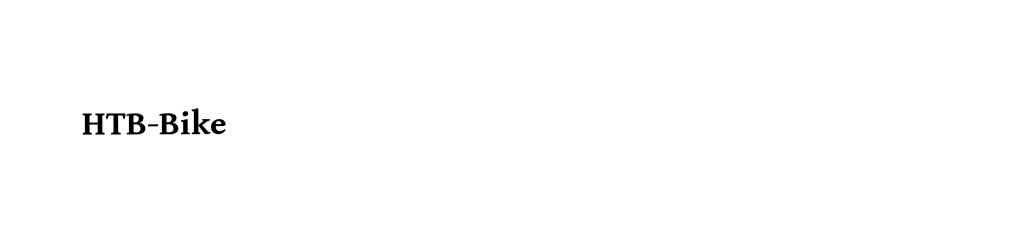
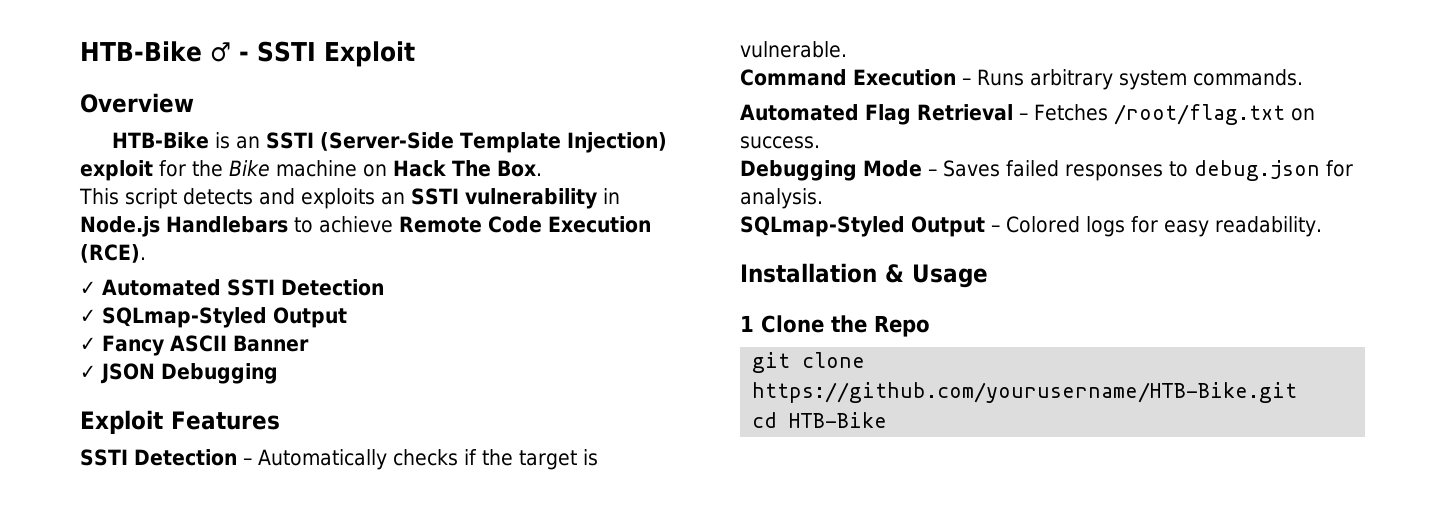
[81,108,228,135] HTB-Bike -> [80,41,415,67] [80,93,194,113] [112,132,668,153] [80,160,542,181] [79,188,620,209] [80,216,651,237] [80,244,146,263] [80,279,384,296] [80,307,347,328] [80,335,309,356] [80,363,278,384] [80,410,280,434] [80,449,598,470] [740,41,847,58] [740,69,1303,90] [740,104,1315,125] [740,136,820,149] [740,160,1353,181] [740,188,823,209] [740,216,1322,237] [740,263,988,288] [740,315,930,337] [752,352,866,373] [752,382,1298,403] [752,412,888,428] HTB-Bike ♂ - SSTI Exploit // Overview // HTB-Bike is an SSTI (Server-Side Template Injection) exploit for the Bike machine on Hack The Box. // This script detects and exploits an SSTI vulnerability in Node.js Handlebars to achieve Remote Code Execution (RCE). // ✓ Automated SSTI Detection // ✓ SQLmap-Styled Output // ✓ Fancy ASCII Banner // ✓ JSON Debugging // Exploit Features // SSTI Detection – Automatically checks if the target is vulnerable. // Command Execution – Runs arbitrary system commands. // Automated Flag Retrieval – Fetches /root/flag.txt on success. // Debugging Mode – Saves failed responses to debug.json for analysis. // SQLmap-Styled Output – Colored logs for easy readability. // Installation & Usage // 1 Clone the Repo // git clone https://github.com/yourusername/HTB-Bike.git // cd HTB-Bike

